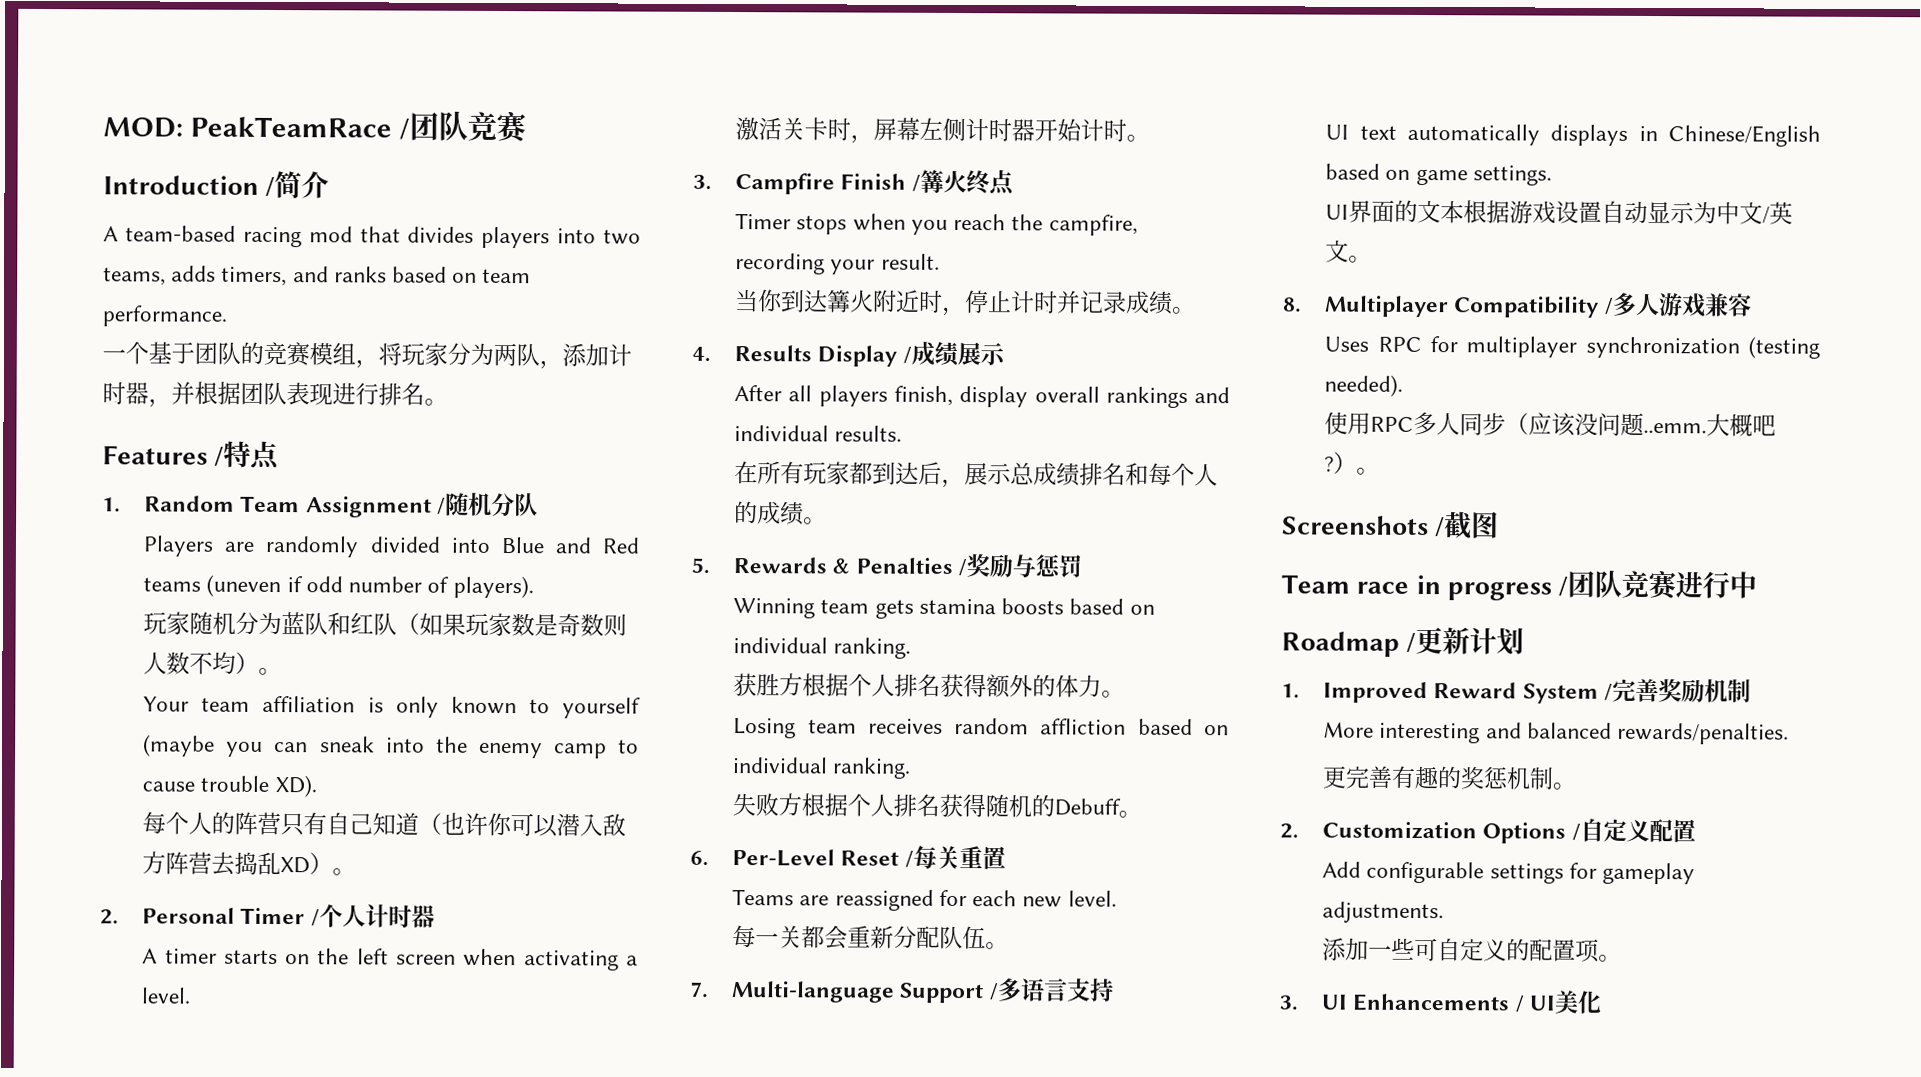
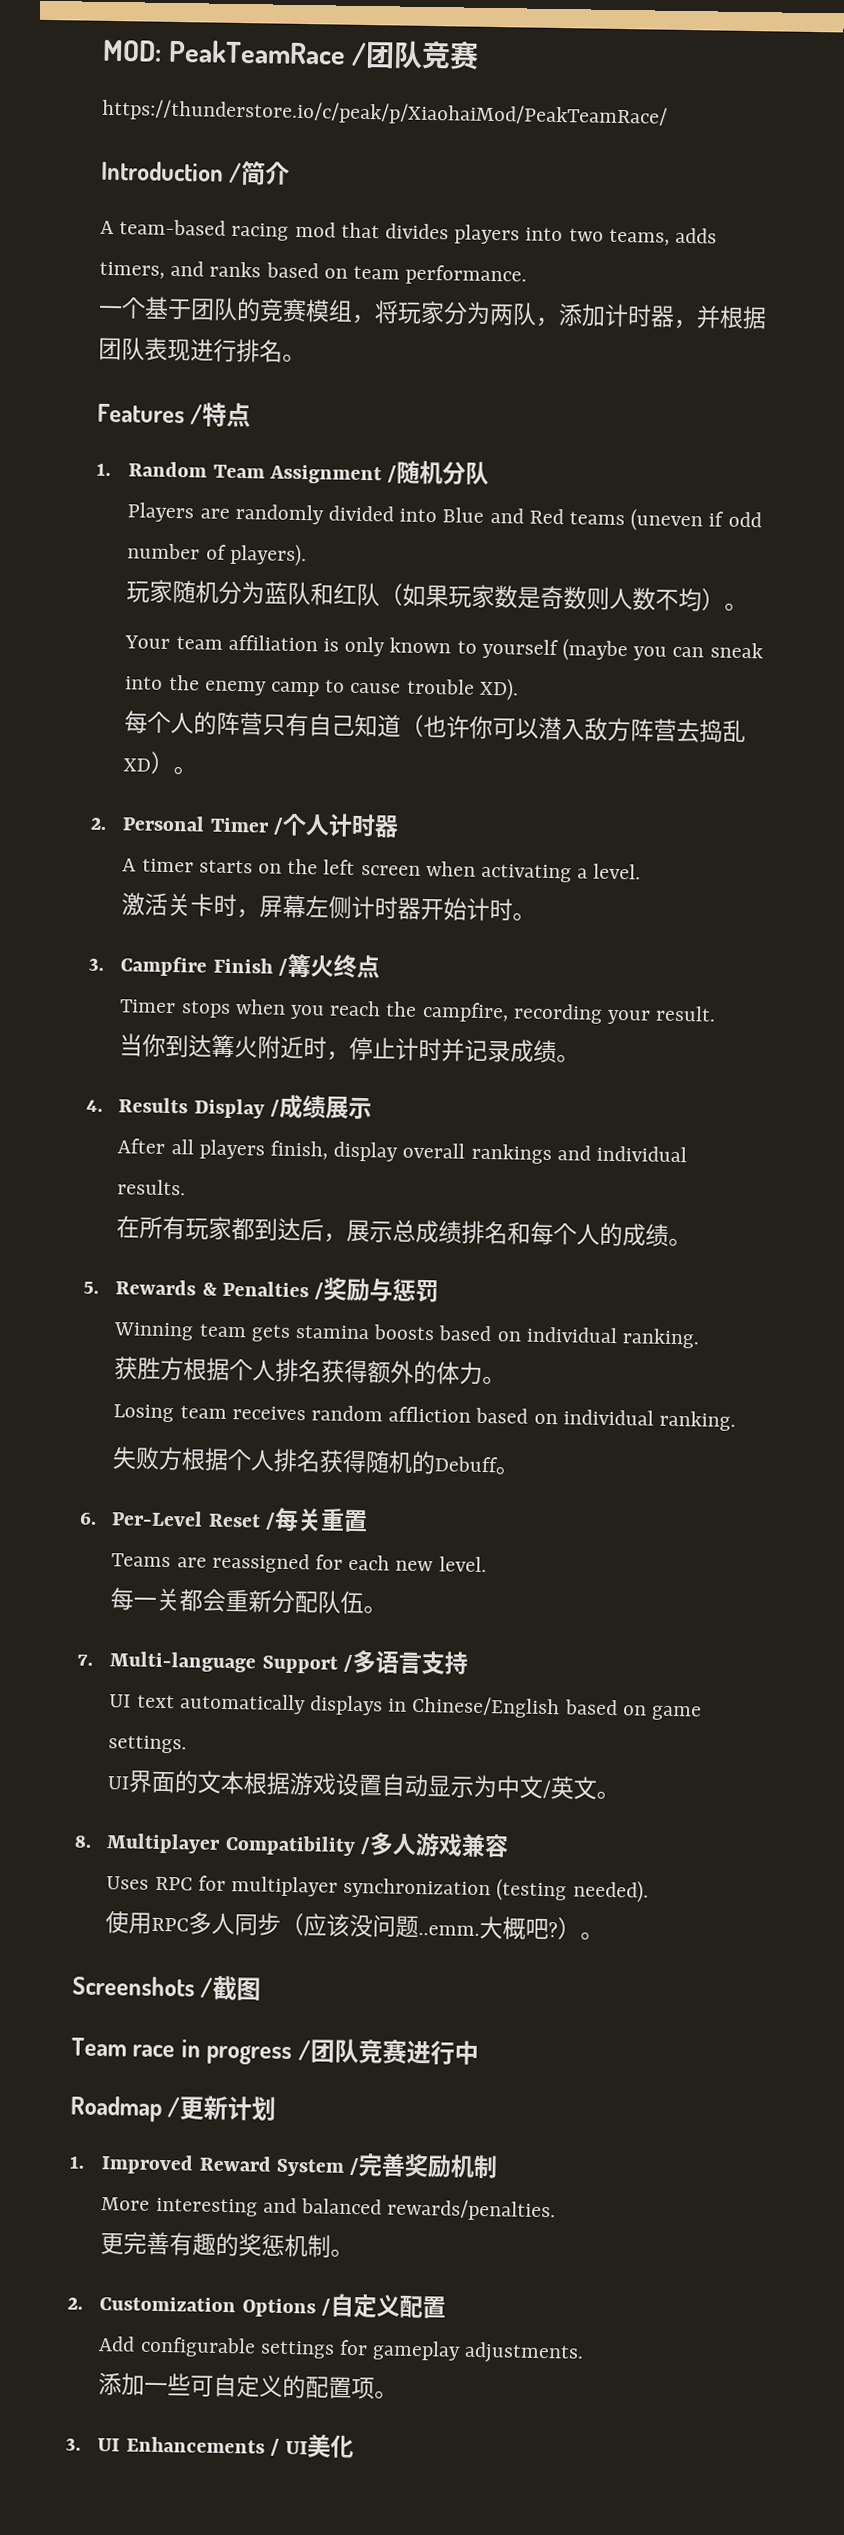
(528, 127) none -> [102,98,668,128] // https://thunderstore.io/c/peak/p/XiaohaiMod/PeakTeamRace/

